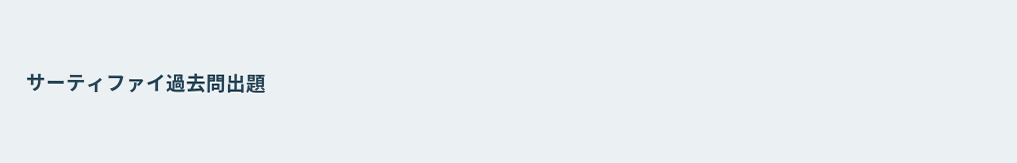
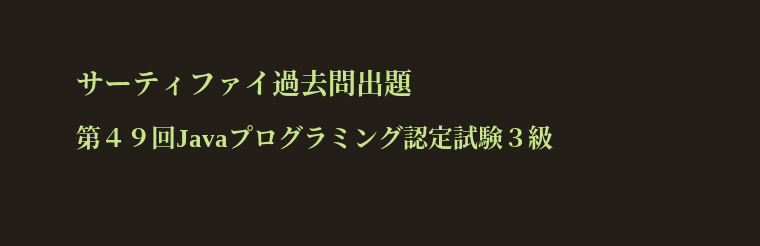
(267, 84) none -> [76,125,553,150] // 第４９回Javaプログラミング認定試験３級

